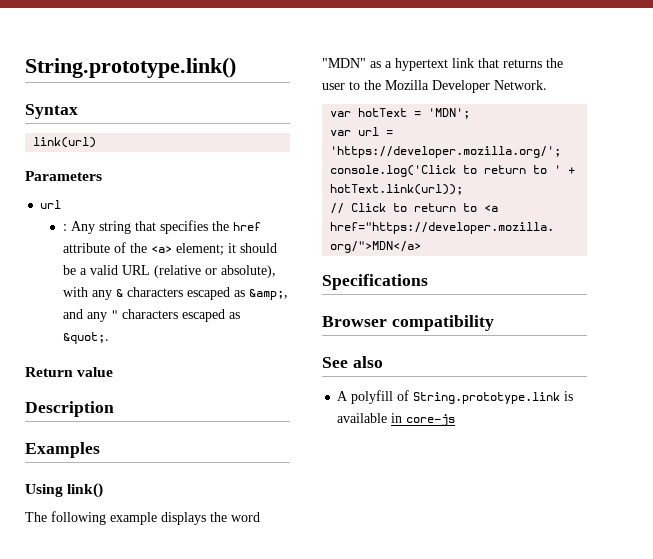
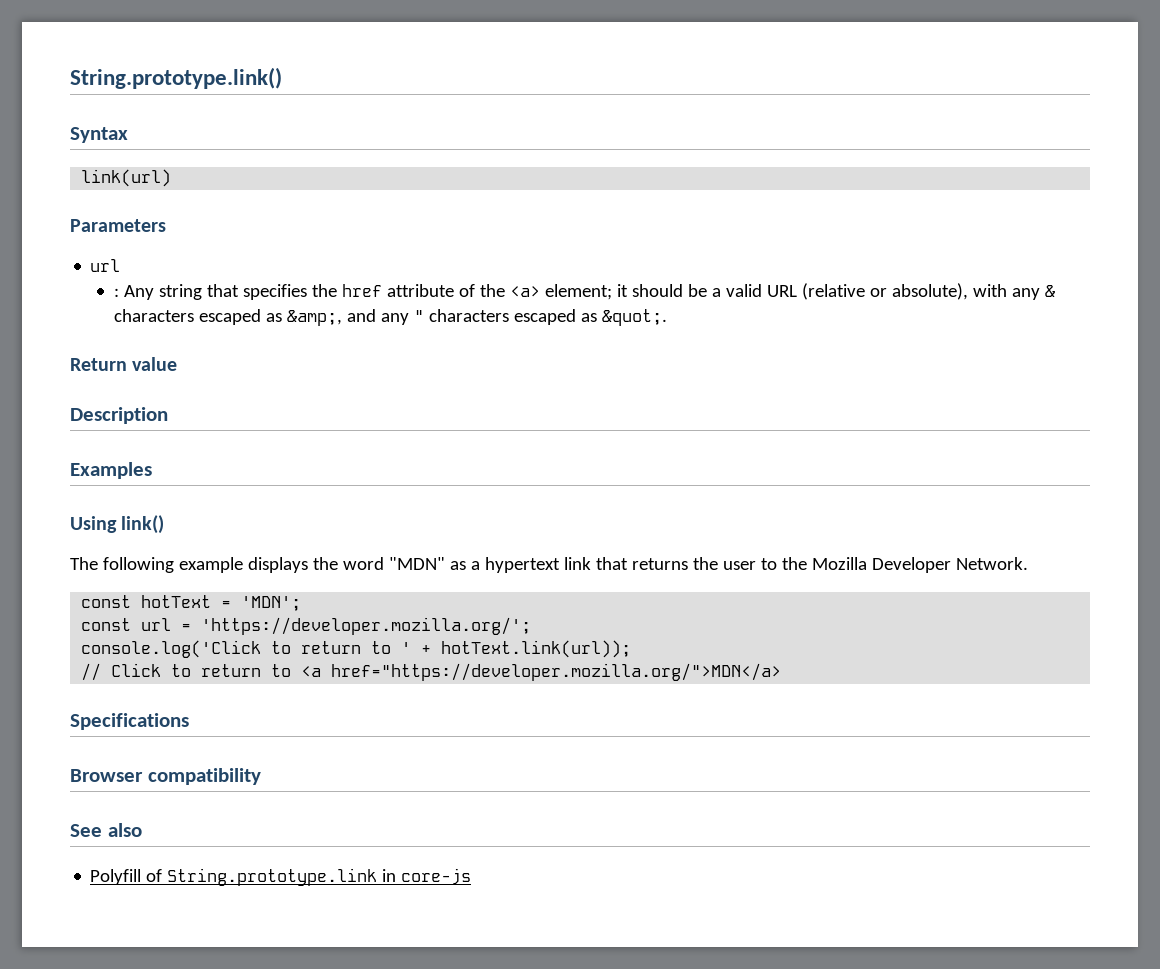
[330,111,352,117] var -> [81,595,132,608] const
[330,130,352,136] var -> [81,618,132,631] const
[337,390,574,404] [337,413,388,423] A polyfill of String.prototype.link is available -> [90,868,378,886] Polyfill of String.prototype.link

